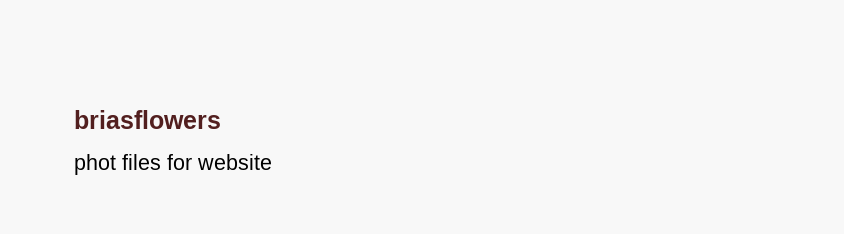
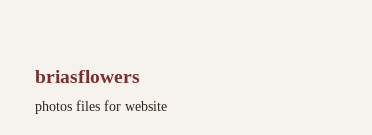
[74,154,116,175] phot -> [35,101,72,114] photos

